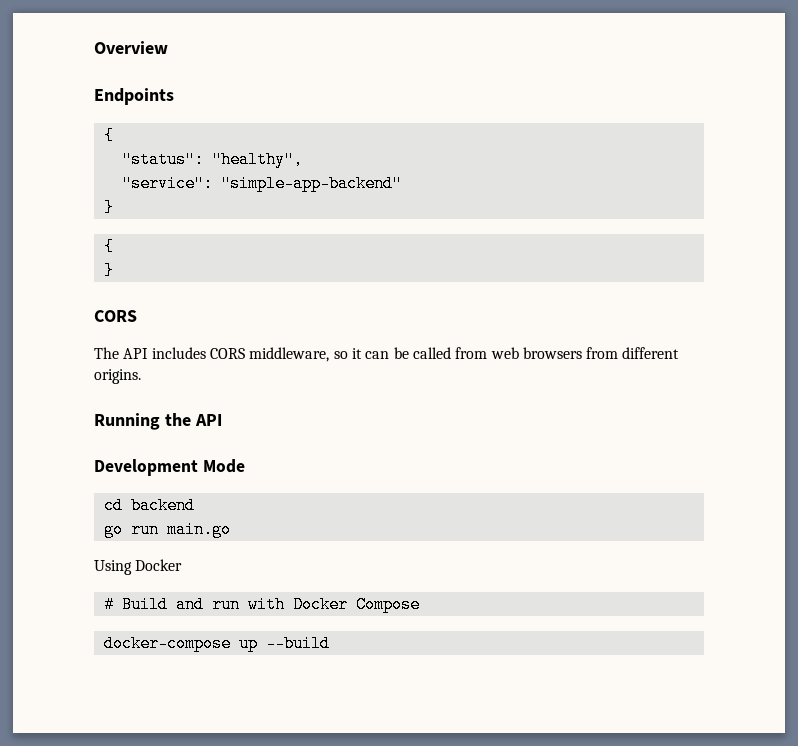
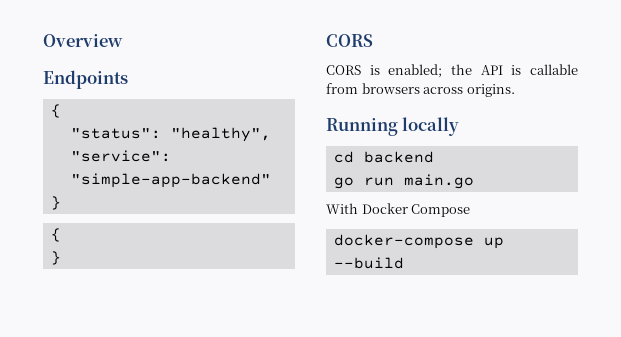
[94,347,680,362] [94,369,141,384] [94,413,222,430] [94,459,245,476] The API includes CORS middleware, so it can be called from web browsers from different origins. // Running the API // Development Mode -> [326,64,578,78] [326,83,515,97] [326,117,460,136] CORS is enabled; the API is callable from browsers across origins. // Running locally
[94,559,183,575] [103,596,285,613] Using Docker // # Build and run with -> [326,203,358,214] With

